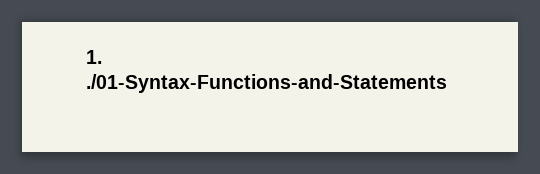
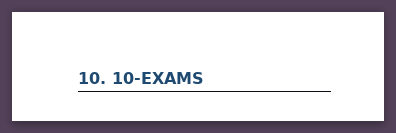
[86,50,102,64] [86,74,447,93] 1. ./01-Syntax-Functions-and-Statements -> [78,72,204,84] 10. 10-EXAMS

